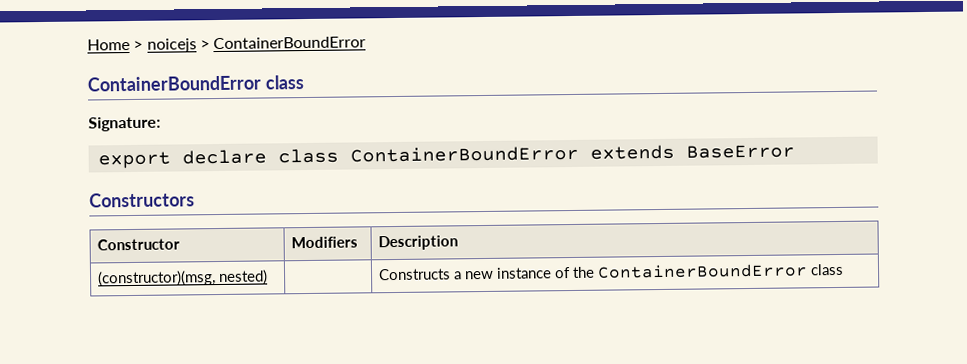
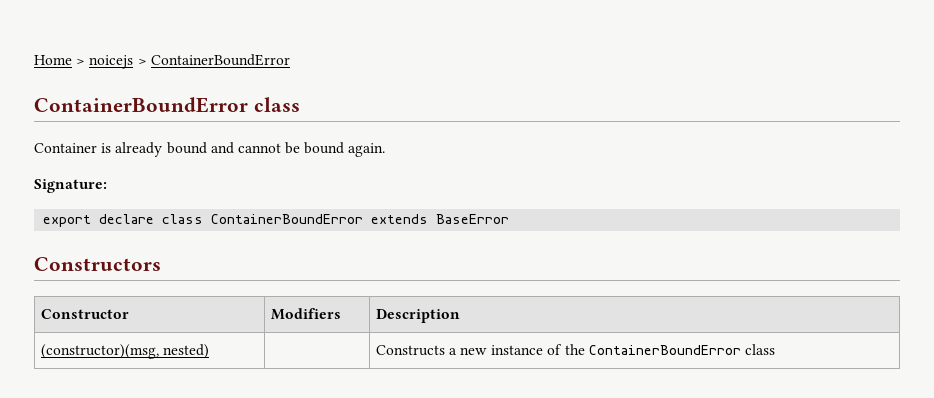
(304, 82) none -> [34,142,386,157] // Container is already bound and cannot be bound again.

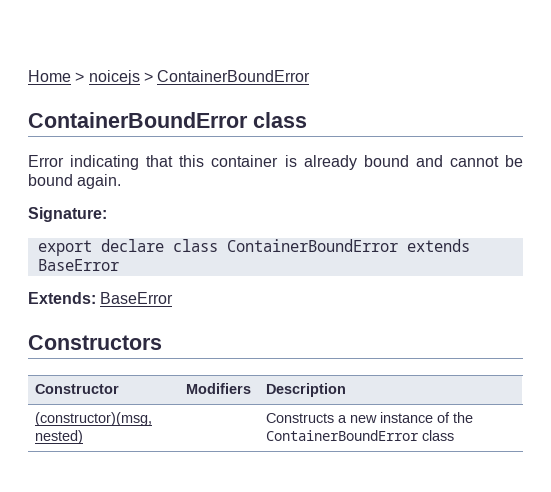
[34,143,97,153] Container -> [28,155,279,170] Error indicating that this container
(510, 219) none -> [28,292,174,304] // Extends: BaseError

